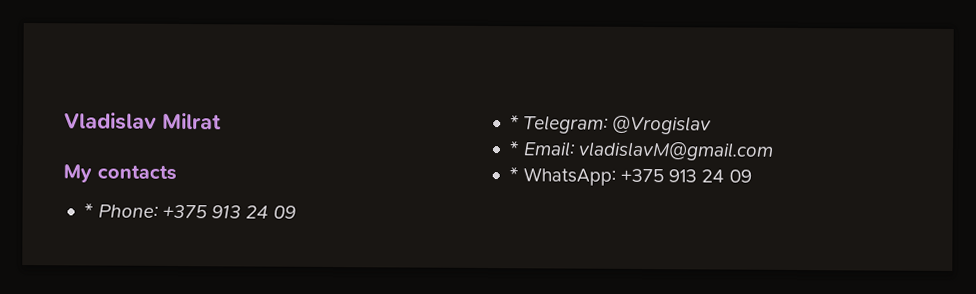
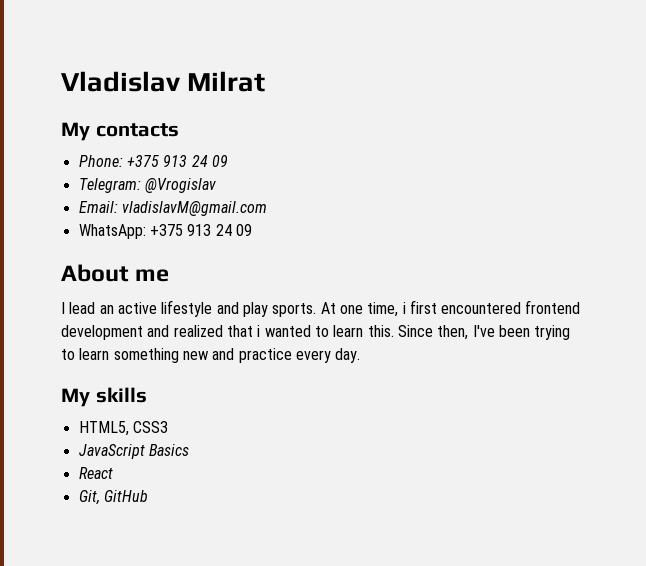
[83,203,94,218] * -> (179, 130) none
[509,115,520,130] * -> (228, 161) none
[508,141,520,156] * -> (216, 185) none
[508,167,519,182] * -> (267, 208) none
(752, 176) none -> [61,264,170,282] [61,300,581,317] [61,325,571,340] [61,348,361,363] [61,387,147,407] [78,421,168,436] [78,444,189,459] [78,467,113,479] [78,490,148,505] // About me // I lead an active lifestyle and play sports. At one time, i first encountered frontend development and realized that i wanted to learn this. Since then, I've been trying to learn something new and practice every day. // My skills // HTML5, CSS3 // JavaScript Basics // React // Git, GitHub

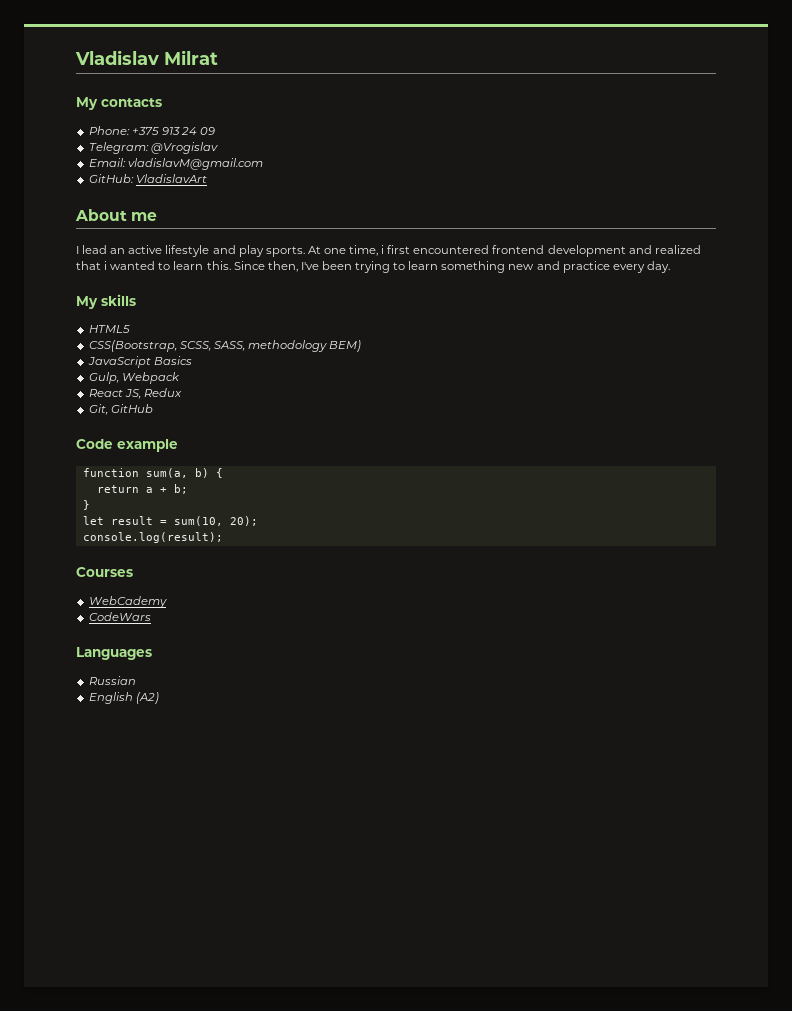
[78,224,252,239] WhatsApp: +375 913 24 09 -> [88,174,207,183] GitHub: VladislavArt
[78,421,168,436] HTML5, CSS3 -> [88,325,130,333] [88,340,362,352] HTML5 // CSS(Bootstrap, SCSS, SASS, methodology BEM)
(189, 450) none -> [88,372,180,384] // Gulp, Webpack
(113, 473) none -> [124,388,182,399] JS, Redux
(148, 496) none -> [76,439,178,452] [82,468,223,478] [96,484,188,494] [82,500,90,510] [82,516,258,526] [82,532,223,543] [76,567,133,577] [88,596,167,608] [88,612,151,621] [76,647,152,660] [88,676,136,685] [88,692,159,704] // Code example // function sum(a, b) { // return a + b; // } // let result = sum(10, 20); // console.log(result); // Courses // WebCademy // CodeWars // Languages // Russian // English (A2)

